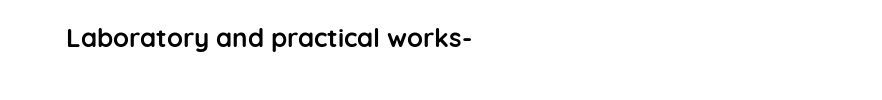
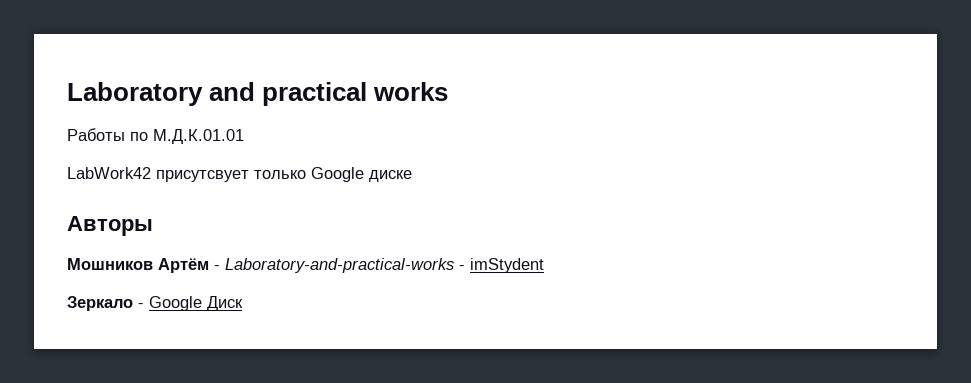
[387,28,473,47] works- -> [373,82,449,101] [67,128,244,144] [67,167,412,182] [67,216,153,236] [67,258,544,273] [67,296,243,311] works // Работы по М.Д.К.01.01 // LabWork42 присутсвует только Google диске // Авторы // Мошников Артём - Laboratory-and-practical-works - imStydent // Зеркало - Google Диск

